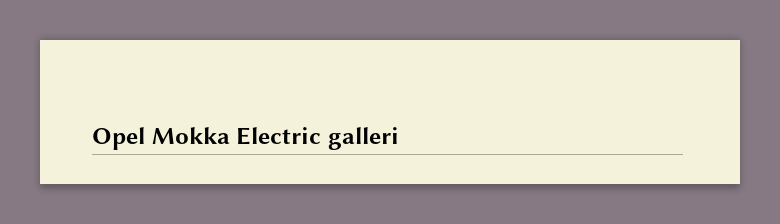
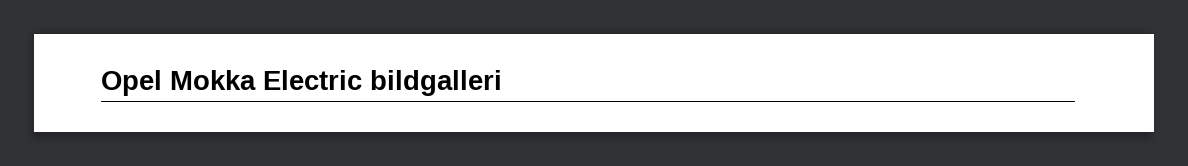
[327,127,399,150] galleri -> [370,70,502,96] bildgalleri

